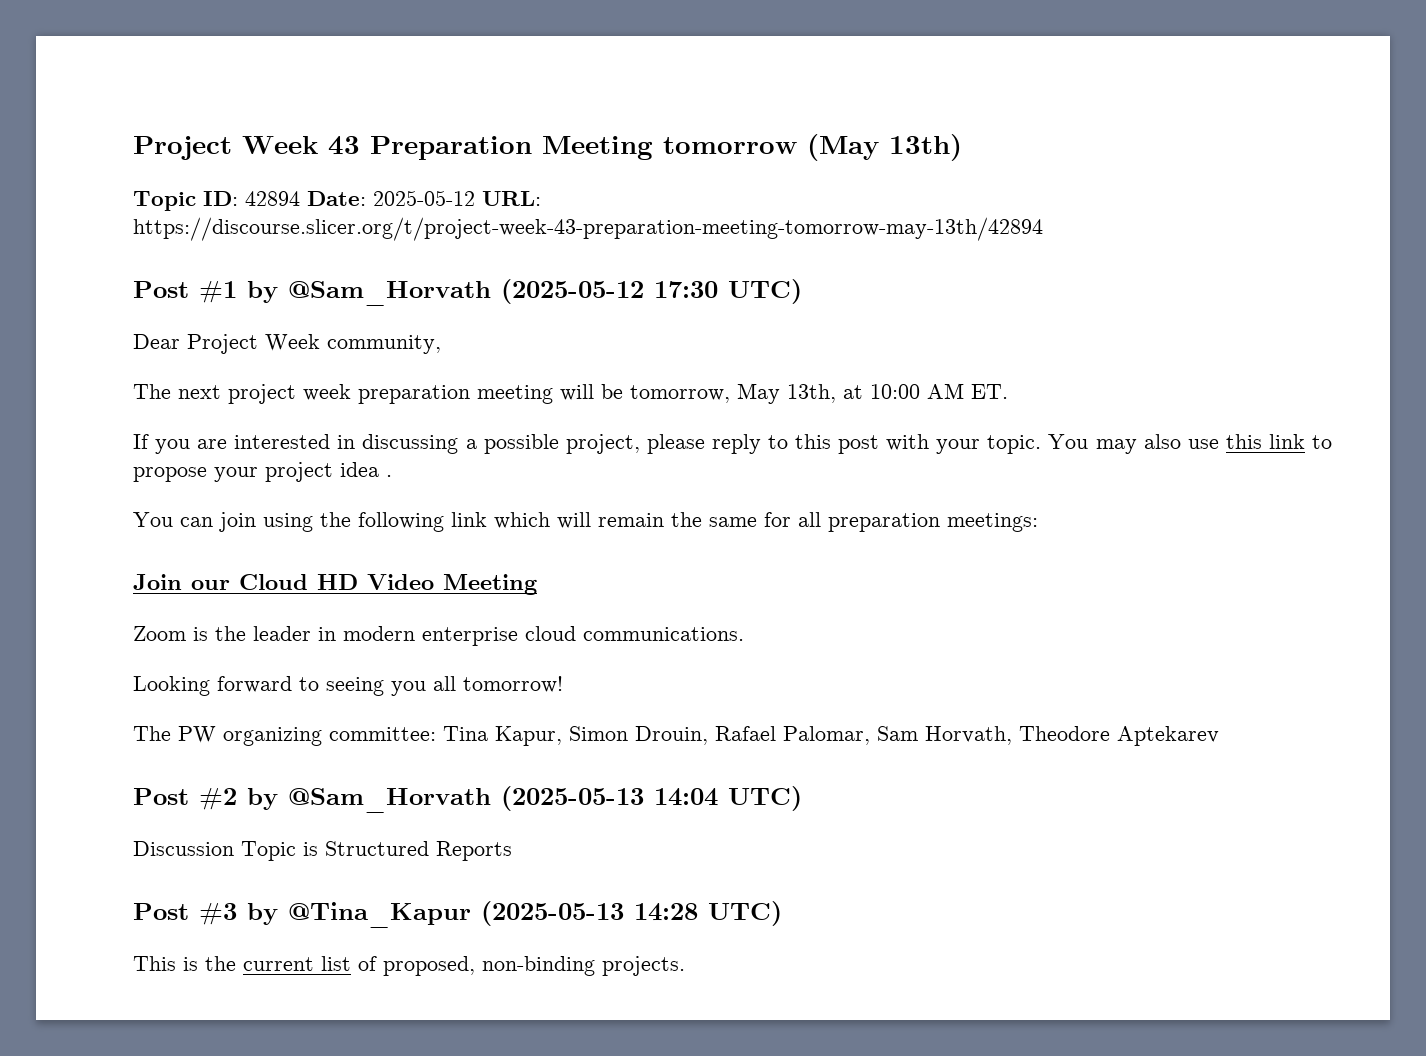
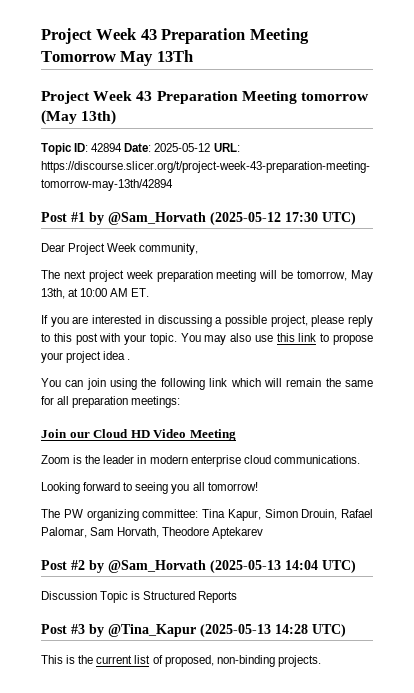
[133,136,653,160] Project Week 43 Preparation Meeting -> [41,28,309,44] [41,50,193,66] [41,91,297,104] Project Week 43 Preparation Meeting Tomorrow May 13Th // Project Week 43 Preparation Meeting

